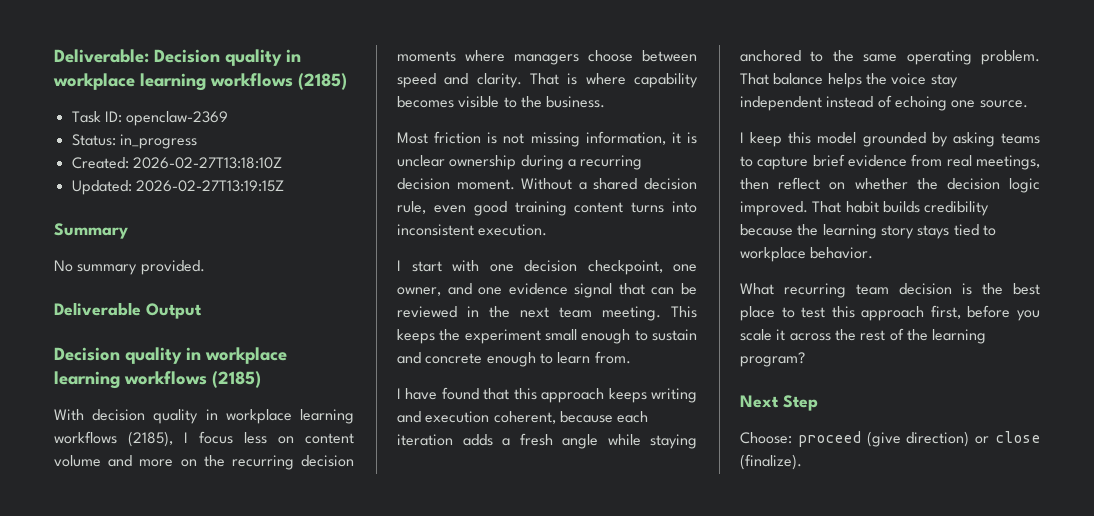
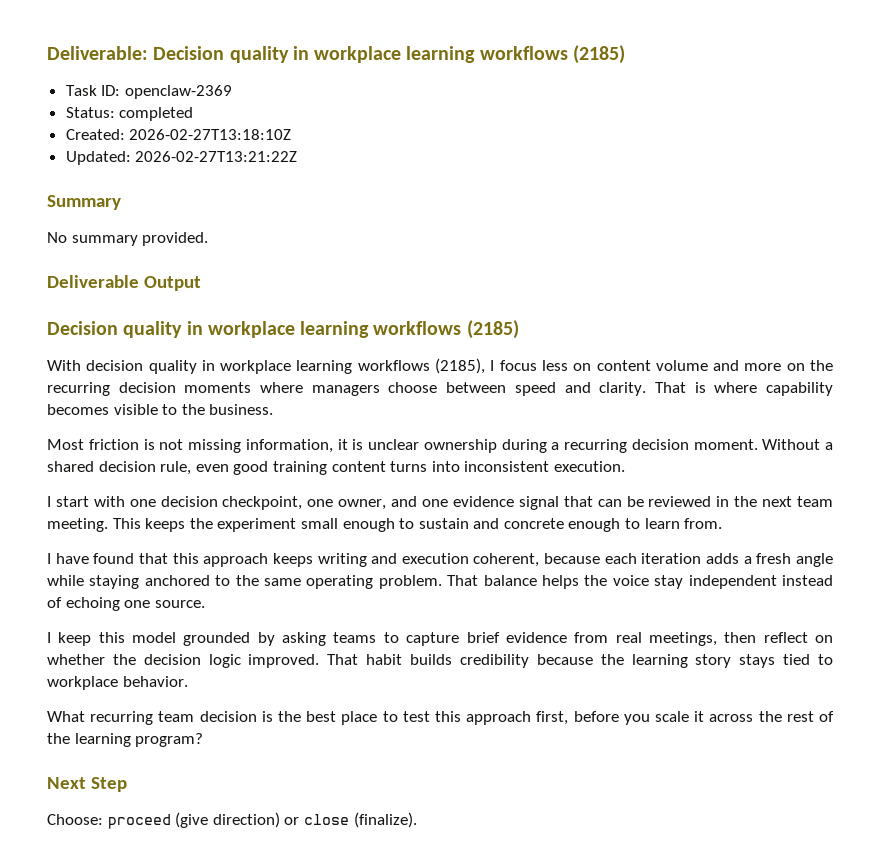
[119,134,197,149] in_progress -> [119,107,194,121] completed
[135,180,284,192] 2026-02-27T13:19:15Z -> [135,151,298,162] 2026-02-27T13:21:22Z

